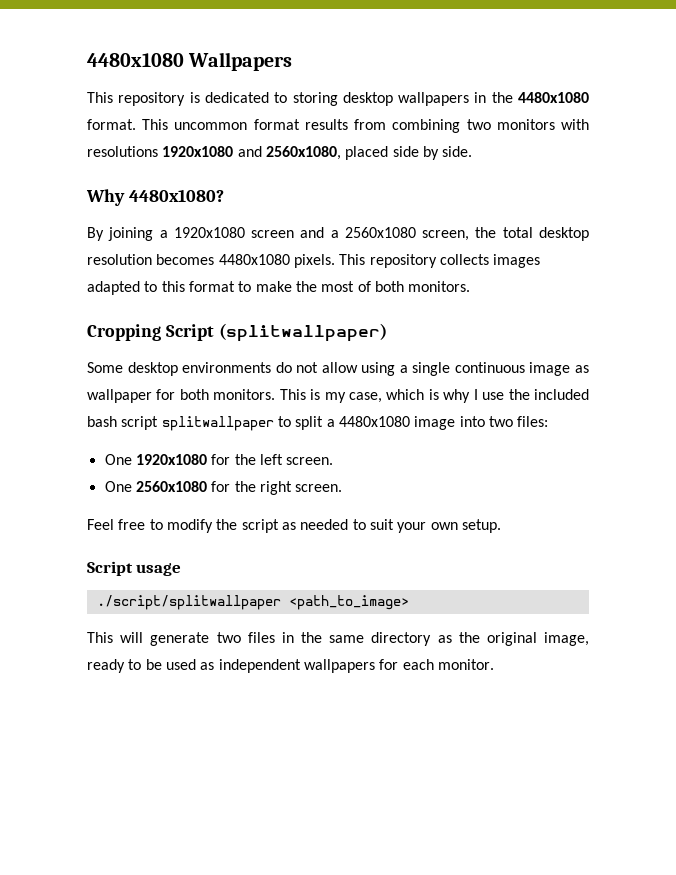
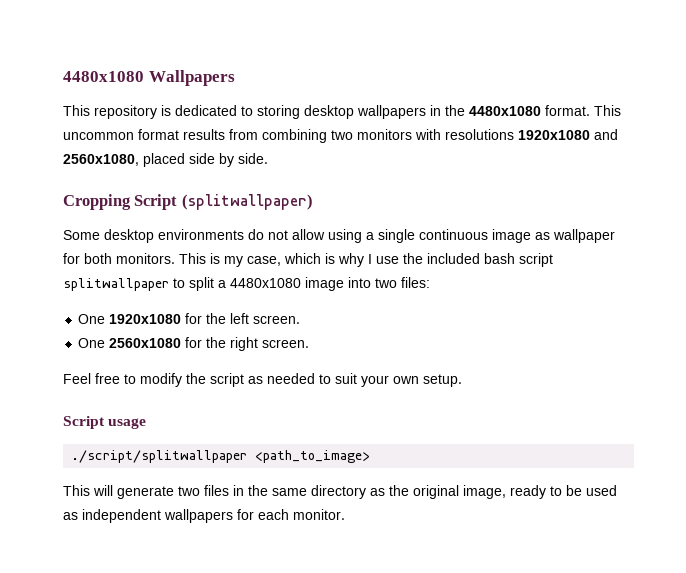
[86,189,224,206] [87,227,589,241] [87,254,541,268] [87,281,471,295] // Why 4480x1080? // By joining a 1920x1080 screen and a 2560x1080 screen, the total desktop resolution becomes 4480x1080 pixels. This repository collects images adapted to this format to make the most of both monitors. -> (268, 158) none

